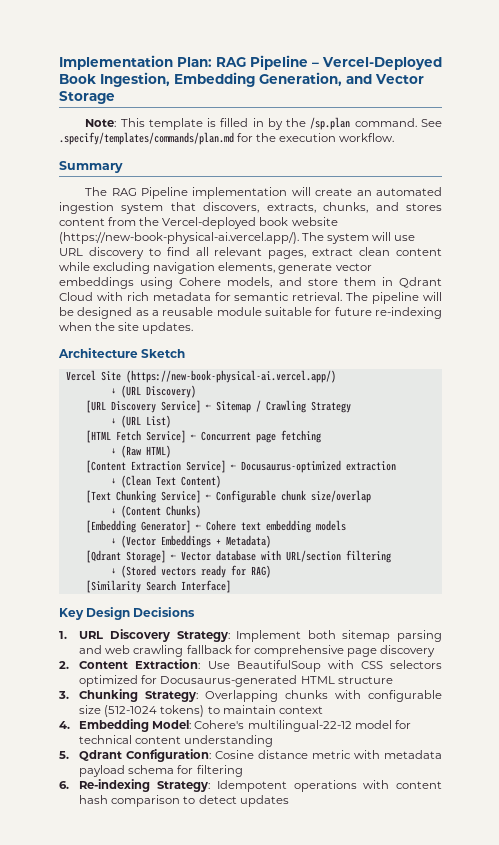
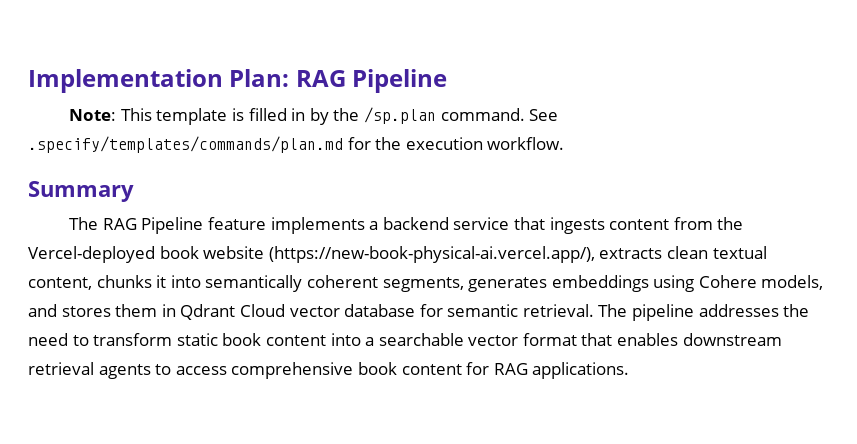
[312,57,442,70] [59,72,424,87] [59,91,115,104] – Vercel-Deployed Book Ingestion, Embedding Generation, and Vector Storage -> (448, 81) none
[192,187,443,199] [59,202,442,214] implementation will create an automated ingestion system that discovers, extracts, chunks, and stores -> [208,217,605,234] feature implements a backend service that ingests
[59,232,416,244] [59,247,442,259] [59,262,372,274] (https://new-book-physical-ai.vercel.app/). The system will use URL discovery to find all relevant pages, extract clean content while excluding navigation elements, generate vector -> [268,246,767,263] [28,275,548,292] (https://new-book-physical-ai.vercel.app/), extracts clean textual content, chunks it into semantically coherent segments, generates
[307,278,338,286] store -> [61,306,111,317] stores
[96,292,211,301] with rich metadata -> [289,304,416,317] vector database
[423,292,443,301] [59,307,442,319] [59,322,194,334] [58,348,186,358] [65,370,336,383] [110,385,196,398] [85,400,351,413] [110,415,171,428] [85,430,321,443] [110,445,171,458] [85,460,396,473] [110,475,221,488] [85,490,371,503] [110,505,201,518] [85,520,346,533] [110,535,271,548] [85,550,391,563] [110,565,271,578] [85,580,231,593] [59,607,196,620] [59,629,442,642] [79,645,435,657] [59,659,442,672] [79,675,393,687] [58,689,442,702] [79,705,323,717] [59,719,411,732] [79,735,274,747] [59,749,442,762] [79,765,243,777] [59,779,442,792] [79,795,289,807] will be designed as a reusable module suitable for future re-indexing when the site updates. // Architecture Sketch // Vercel Site (https://new-book-physical-ai.vercel.app/) // ↓ (URL Discovery) // [URL Discovery Service] ← Sitemap / Crawling Strategy // ↓ (URL List) // [HTML Fetch Service] ← Concurrent page fetching // ↓ (Raw HTML) // [Content Extraction Service] ← Docusaurus-optimized extraction // ↓ (Clean Text Content) // [Text Chunking Service] ← Configurable chunk size/overlap // ↓ (Content Chunks) // [Embedding Generator] ← Cohere text embedding models // ↓ (Vector Embeddings + Metadata) // [Qdrant Storage] ← Vector database with URL/section filtering // ↓ (Stored vectors ready for RAG) // [Similarity Search Interface] // Key Design Decisions // 1. URL Discovery Strategy: Implement both sitemap parsing and web crawling fallback for comprehensive page discovery // 2. Content Extraction: Use BeautifulSoup with CSS selectors optimized for Docusaurus-generated HTML structure // 3. Chunking Strategy: Overlapping chunks with configurable size (512-1024 tokens) to maintain context // 4. Embedding Model: Cohere's multilingual-22-12 model for technical content understanding // 5. Qdrant Configuration: Cosine distance metric with metadata payload schema for filtering // 6. Re-indexing Strategy: Idempotent operations with content hash comparison to detect updates -> [698,304,810,317] [28,333,782,346] [28,362,630,379] addresses the need to transform static book content into a searchable vector format that enables downstream retrieval agents to access comprehensive book content for RAG applications.

